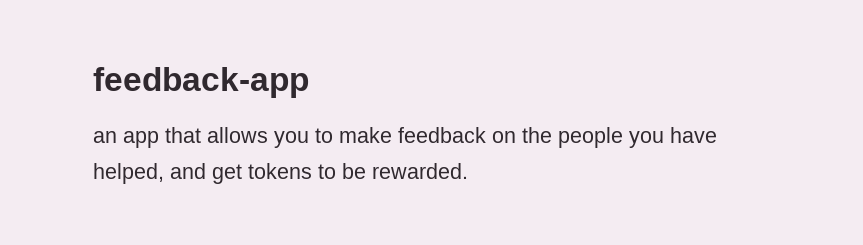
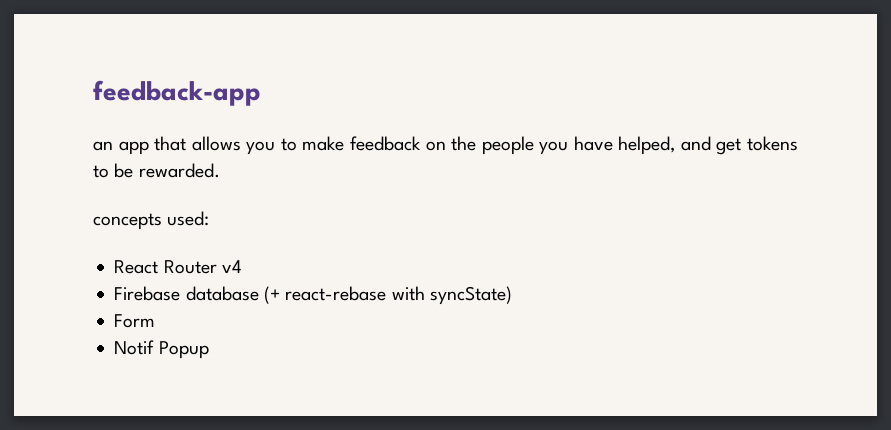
(468, 171) none -> [93,211,210,230] [114,260,242,274] [114,286,512,305] [114,314,156,328] [114,340,209,359] // concepts used: // React Router v4 // Firebase database (+ react-rebase with syncState) // Form // Notif Popup

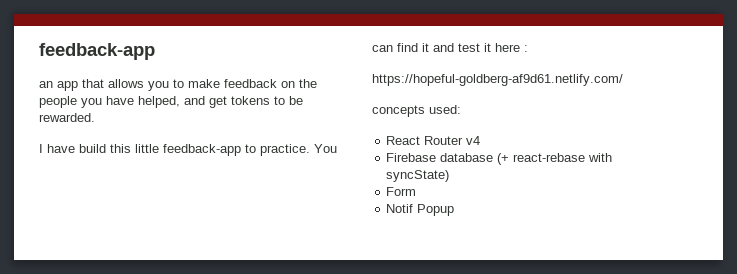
(220, 170) none -> [39,144,337,156] [372,43,528,52] [372,74,623,86] // I have build this little feedback-app to practice. You can find it and test it here : // https://hopeful-goldberg-af9d61.netlify.com/

